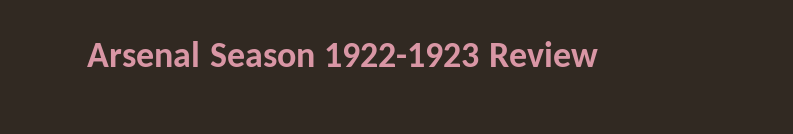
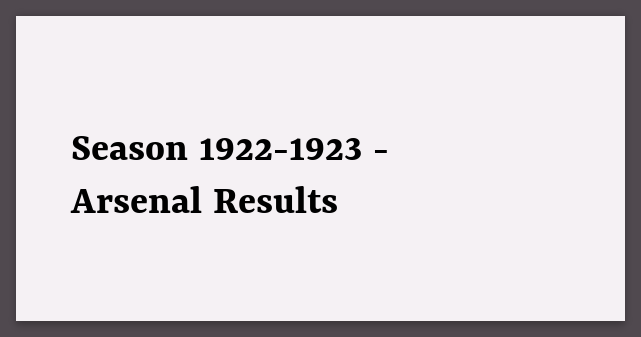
[87,41,200,67] Arsenal -> (71, 148) none
[489,41,599,67] Review -> [373,150,390,160] [70,186,339,213] - Arsenal Results

